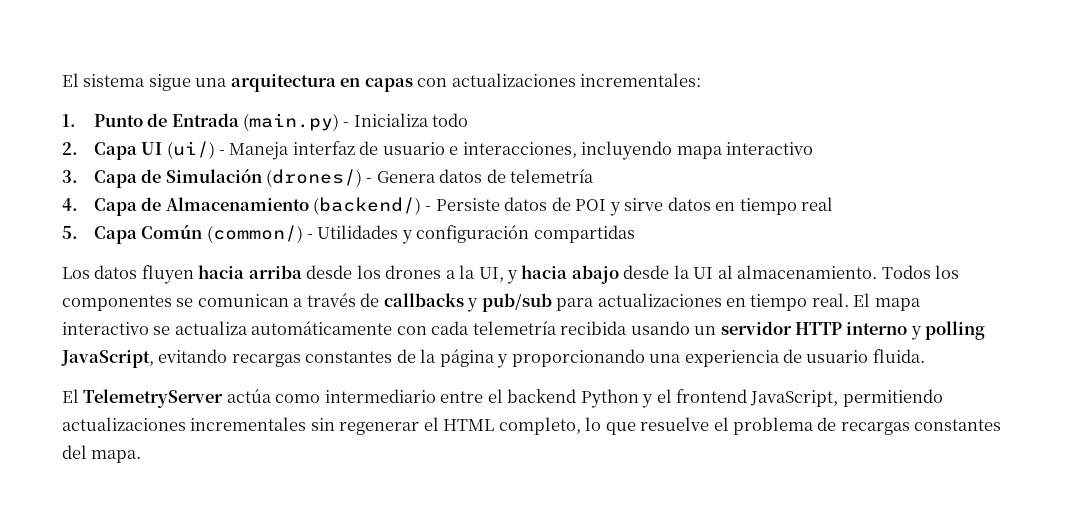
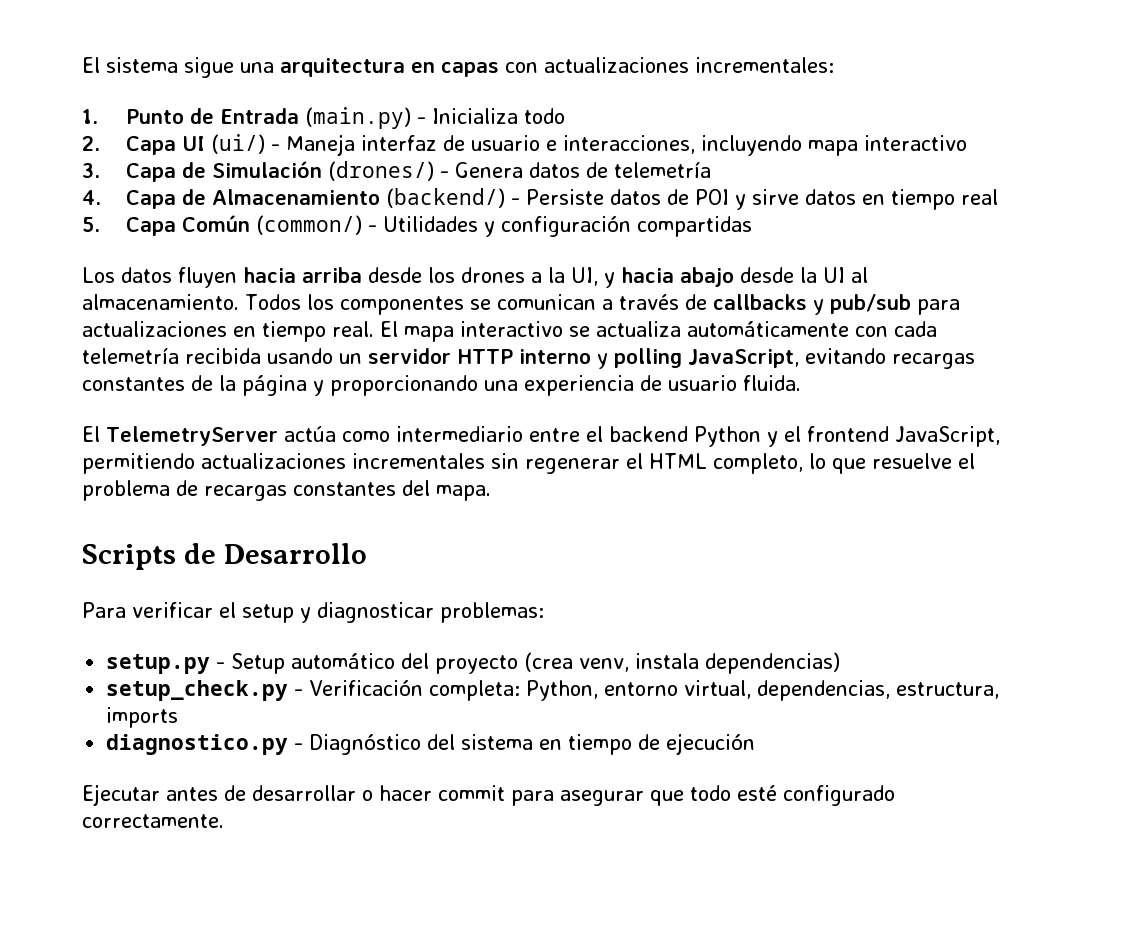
(142, 456) none -> [82,543,367,570] [82,602,544,623] [106,652,841,674] [106,680,1000,701] [106,707,179,728] [106,733,756,755] [82,784,895,806] [82,814,224,828] // Scripts de Desarrollo // Para verificar el setup y diagnosticar problemas: // setup.py - Setup automático del proyecto (crea venv, instala dependencias) // setup_check.py - Verificación completa: Python, entorno virtual, dependencias, estructura, imports // diagnostico.py - Diagnóstico del sistema en tiempo de ejecución // Ejecutar antes de desarrollar o hacer commit para asegurar que todo esté configurado correctamente.

